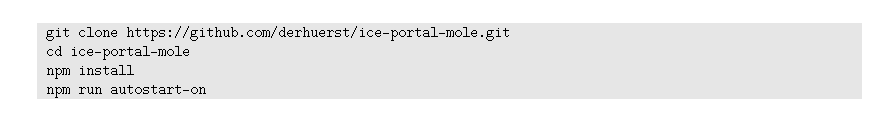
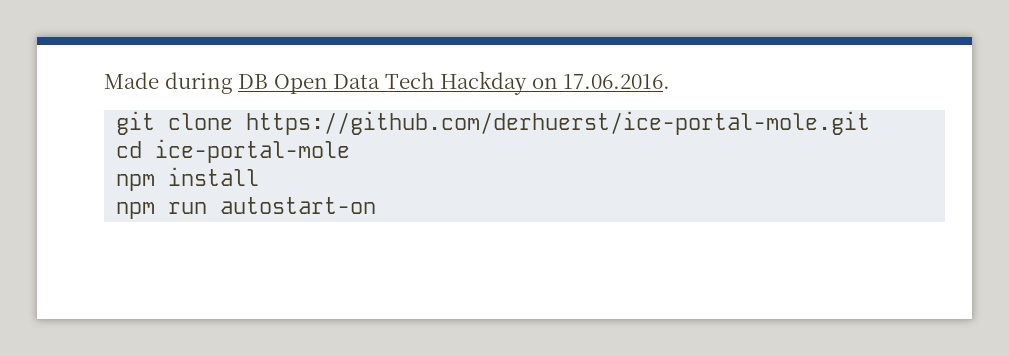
(45, 34) none -> [104,71,671,95] Made during DB Open Data Tech Hackday on 17.06.2016. //

